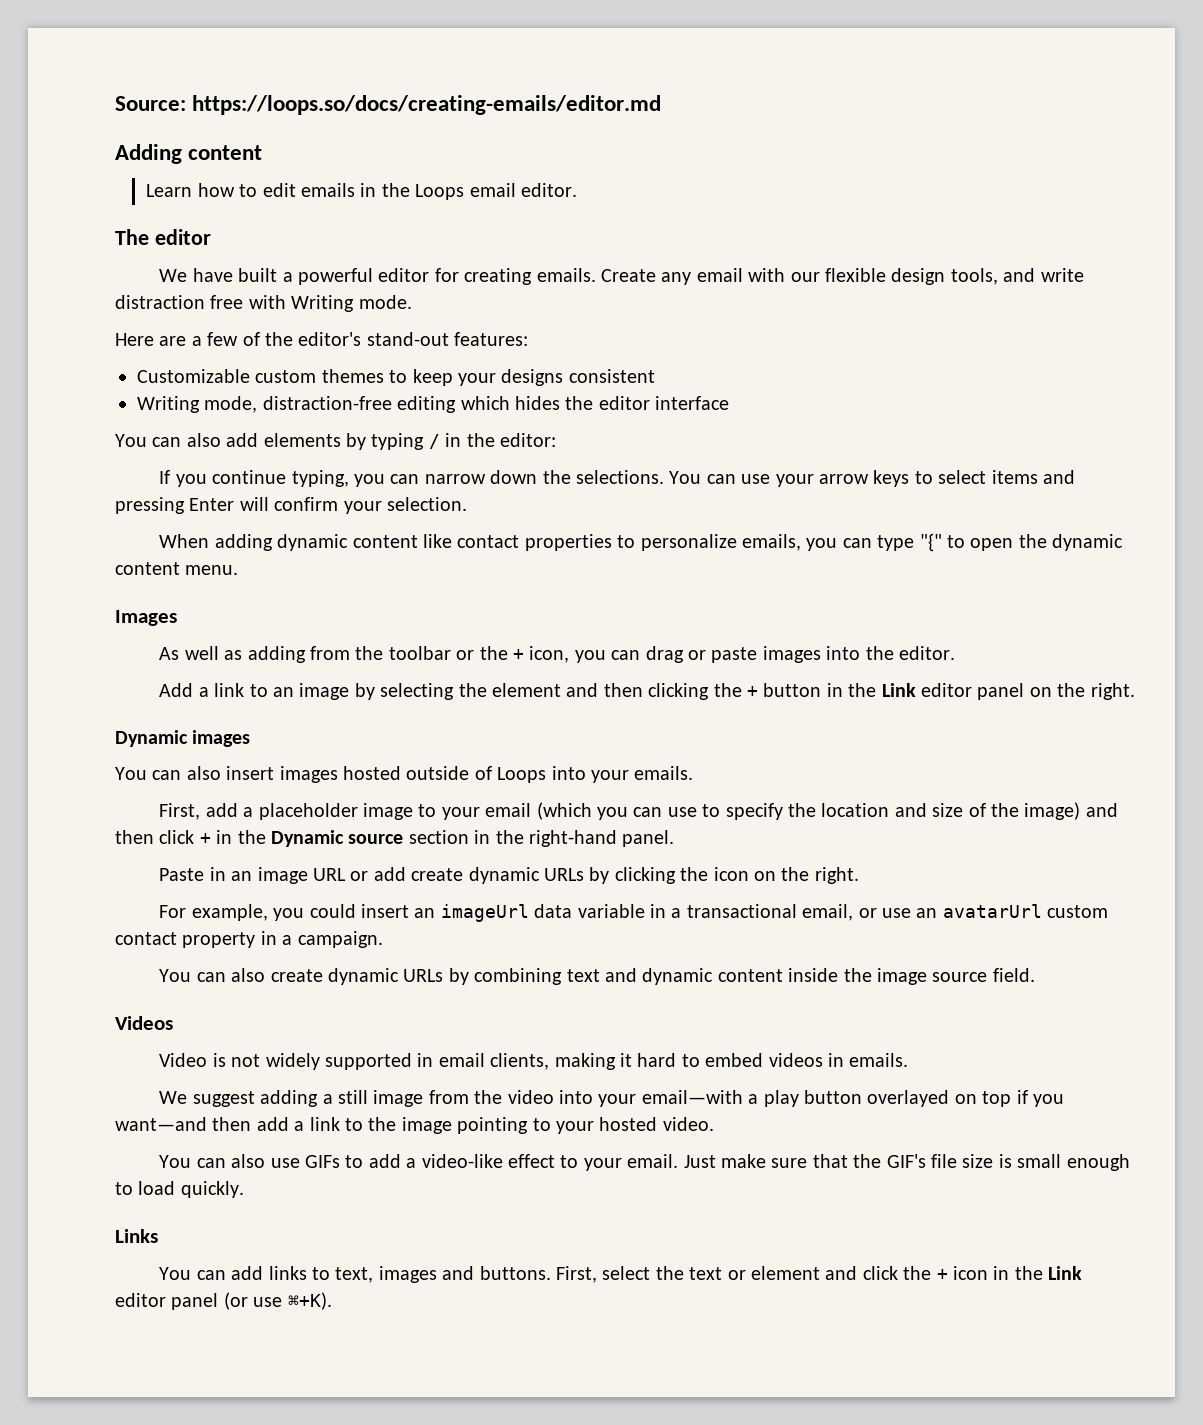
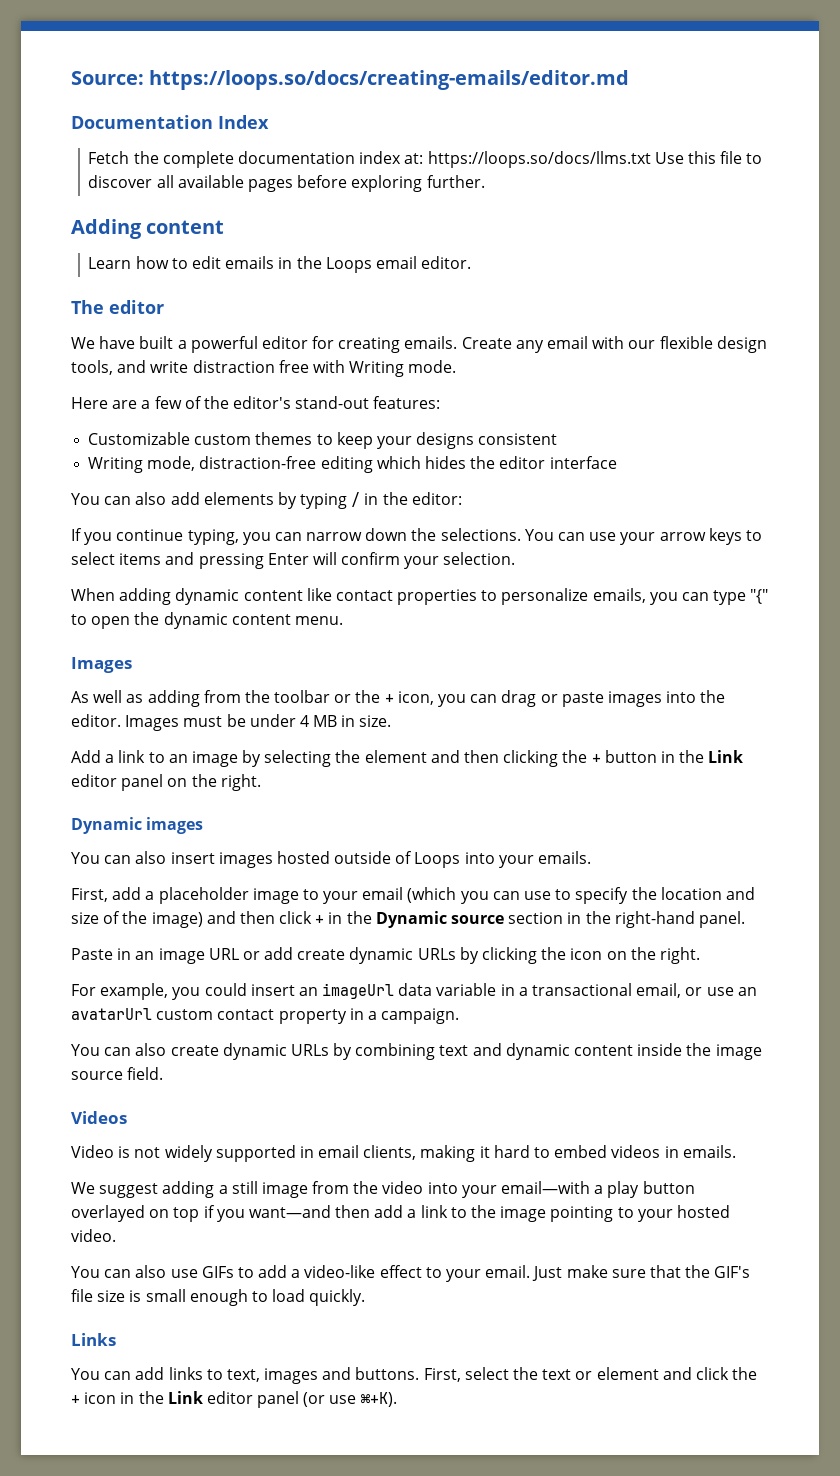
(662, 105) none -> [71,115,269,129] [88,151,763,168] [88,175,485,192] // Documentation Index // Fetch the complete documentation index at: https://loops.so/docs/llms.txt Use this file to discover all available pages before exploring further.
(956, 653) none -> [125,714,392,731] Images must be under 4 MB in size.

